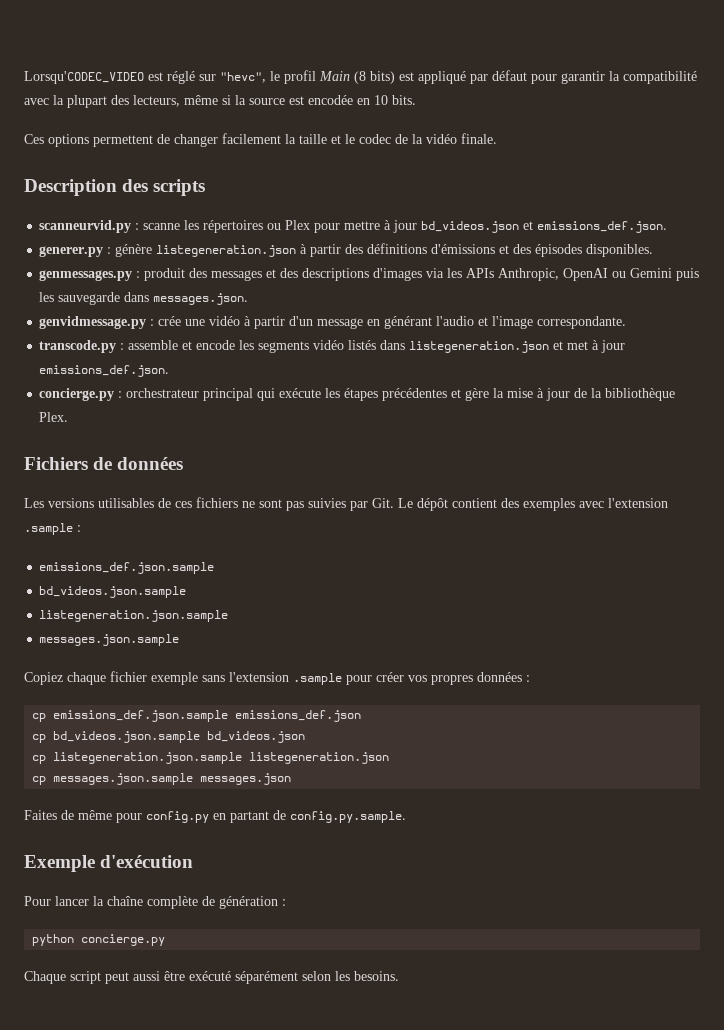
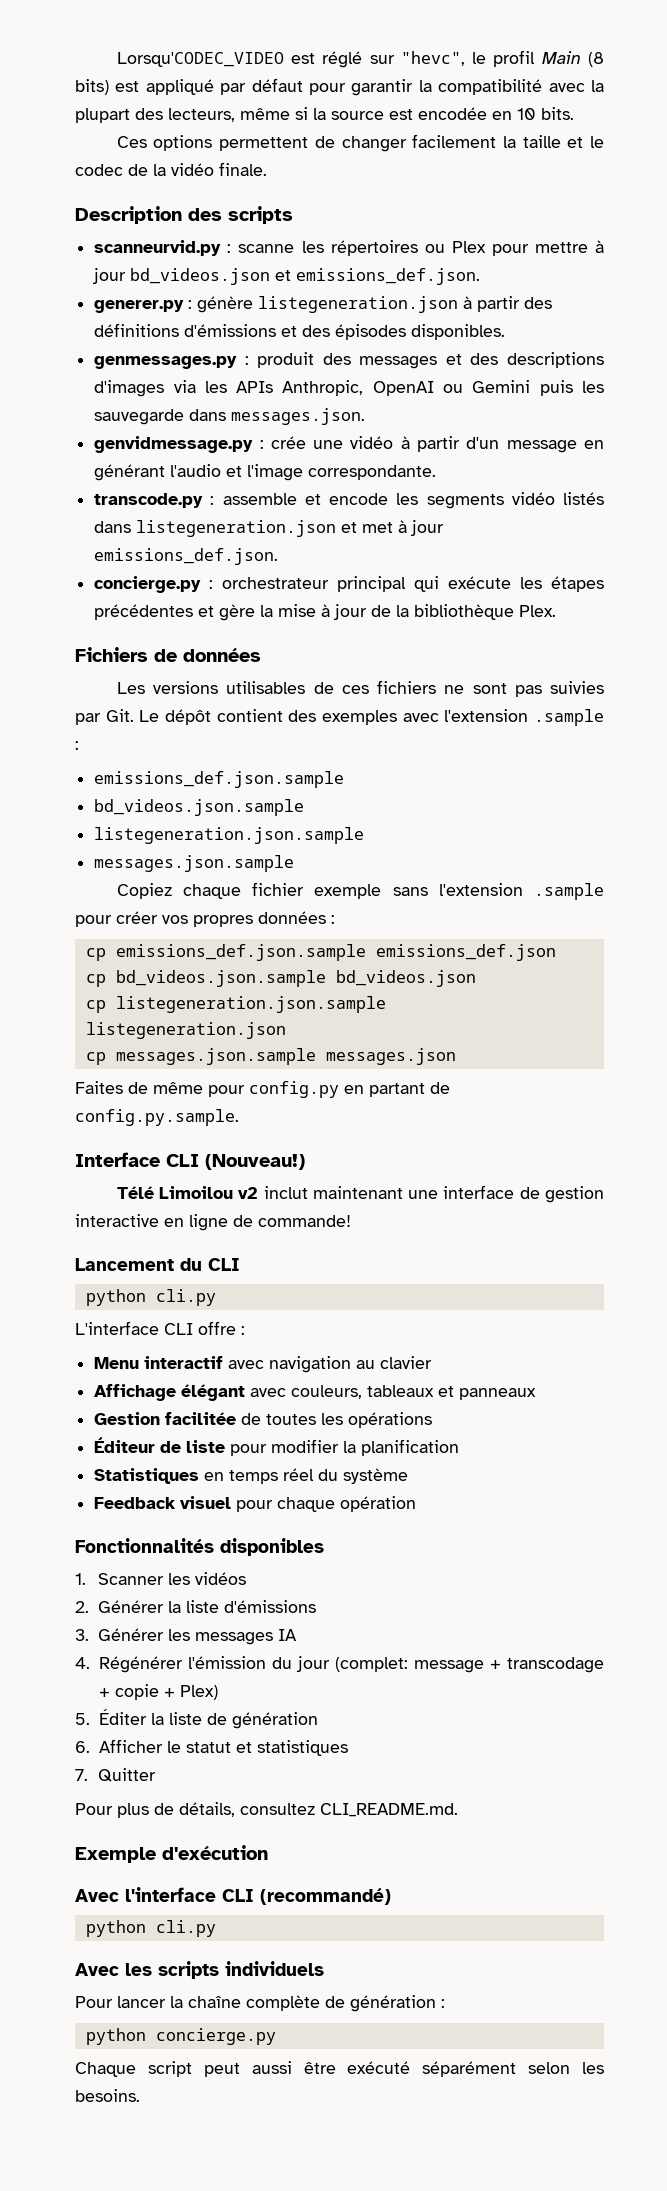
[24,855,194,872] Exemple d'exécution -> [75,1152,305,1170] [116,1185,604,1203] [75,1214,351,1231] [75,1258,240,1271] [85,1289,216,1306] [75,1321,245,1335] [94,1356,433,1373] [94,1384,537,1401] [94,1412,433,1428] [94,1437,460,1456] [94,1468,409,1484] [94,1496,417,1512] [75,1538,324,1556] [75,1572,247,1585] [75,1600,317,1613] [75,1628,298,1645] [75,1656,604,1673] [98,1684,218,1700] [75,1709,318,1729] [75,1739,348,1756] [75,1768,157,1782] [75,1802,458,1818] [75,1845,268,1863] [75,1887,391,1905] [85,1920,216,1937] [75,1961,324,1979] Interface CLI (Nouveau!) // Télé Limoilou v2 inclut maintenant une interface de gestion interactive en ligne de commande! // Lancement du CLI // python cli.py // L'interface CLI offre : // Menu interactif avec navigation au clavier // Affichage élégant avec couleurs, tableaux et panneaux // Gestion facilitée de toutes les opérations // Éditeur de liste pour modifier la planification // Statistiques en temps réel du système // Feedback visuel pour chaque opération // Fonctionnalités disponibles // 1. Scanner les vidéos // 2. Générer la liste d'émissions // 3. Générer les messages IA // 4. Régénérer l'émission du jour (complet: message + transcodage + copie + Plex) // 5. Éditer la liste de génération // 6. Afficher le statut et statistiques // 7. Quitter // Pour plus de détails, consultez CLI_README.md. // Exemple d'exécution // Avec l'interface CLI (recommandé) // python cli.py // Avec les scripts individuels

